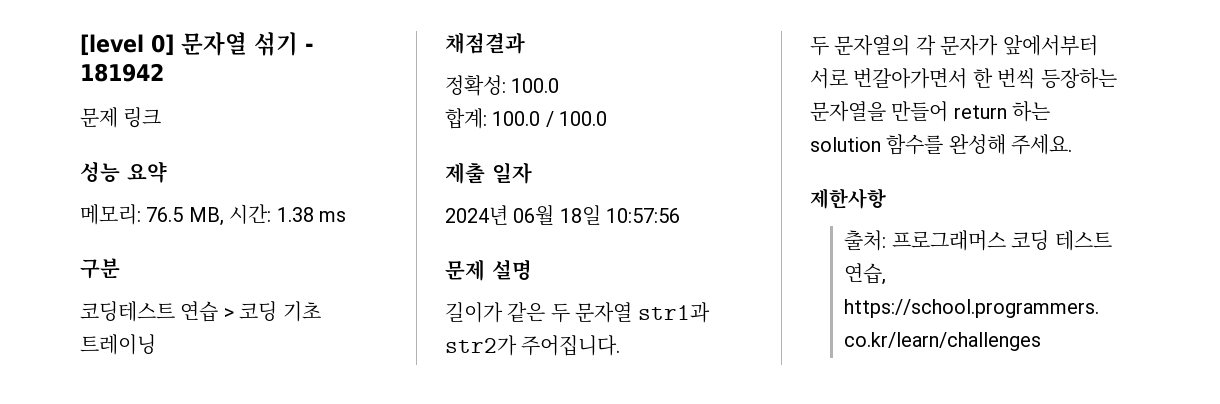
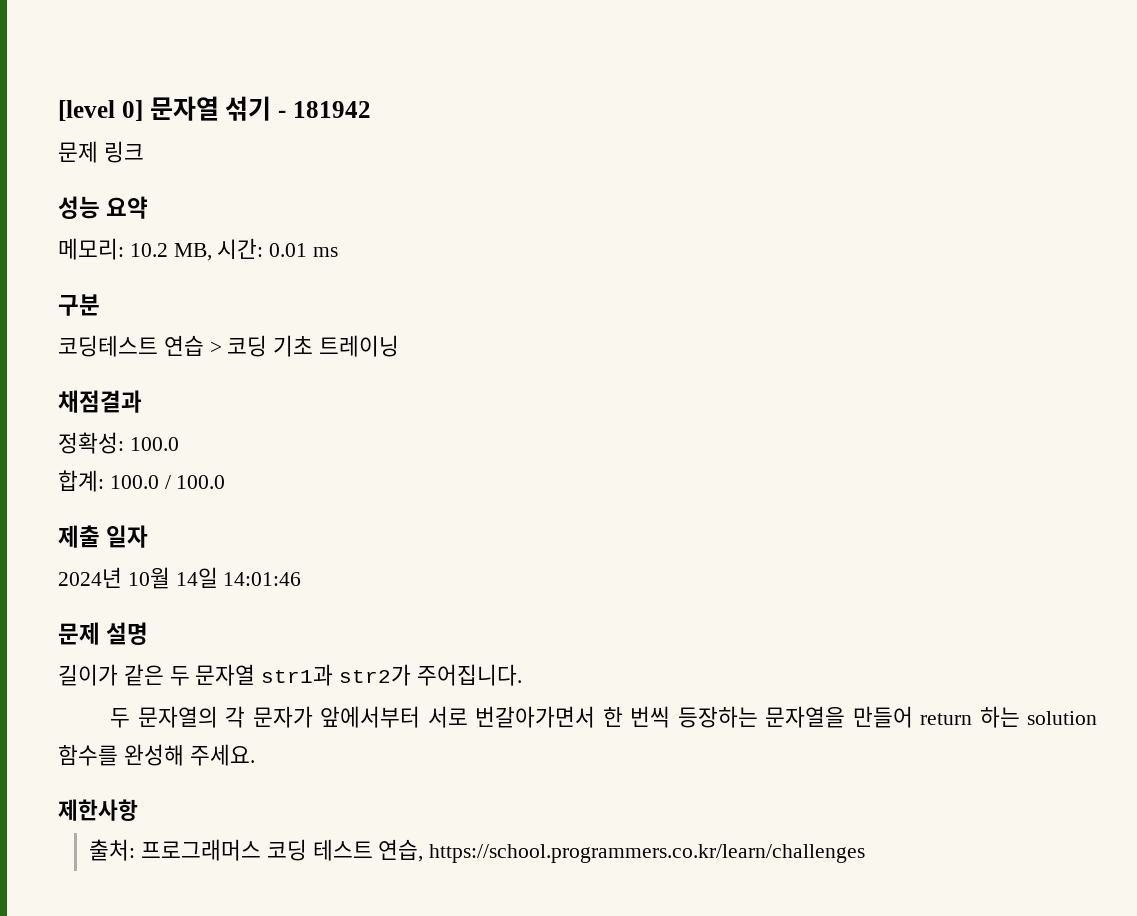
[146,207,184,222] 76.5 -> [129,243,168,257] 10.2
[276,207,314,222] 1.38 -> [269,243,308,257] 0.01
[513,204,681,225] 06월 18일 10:57:56 -> [127,567,302,589] 10월 14일 14:01:46

